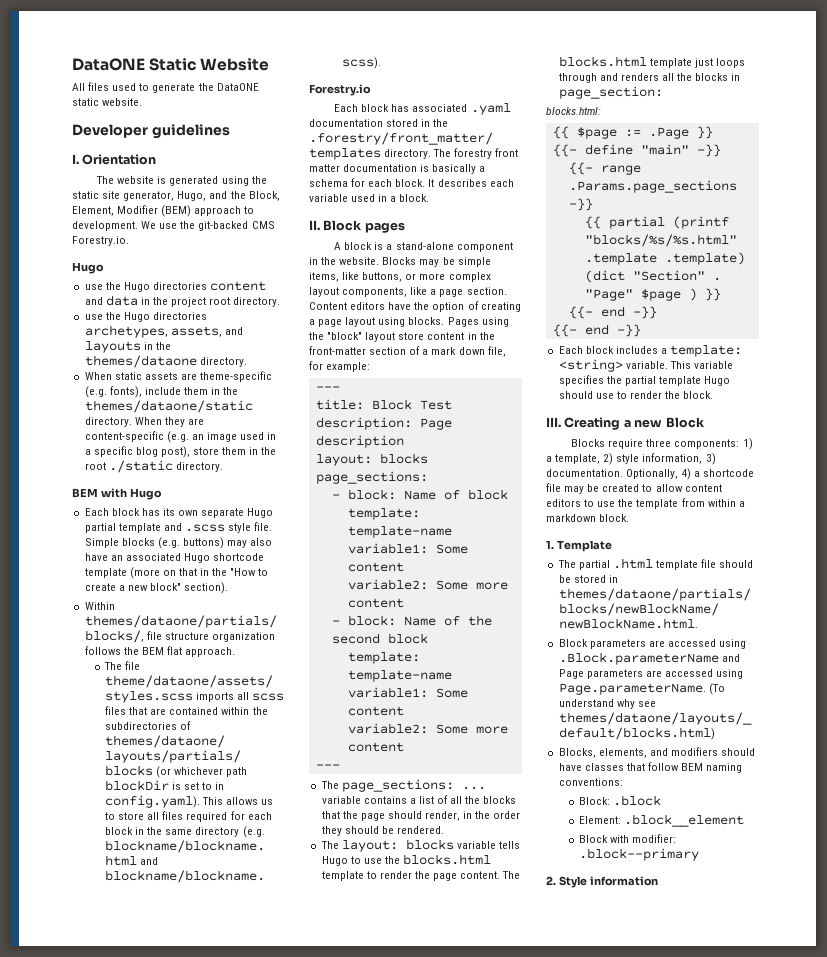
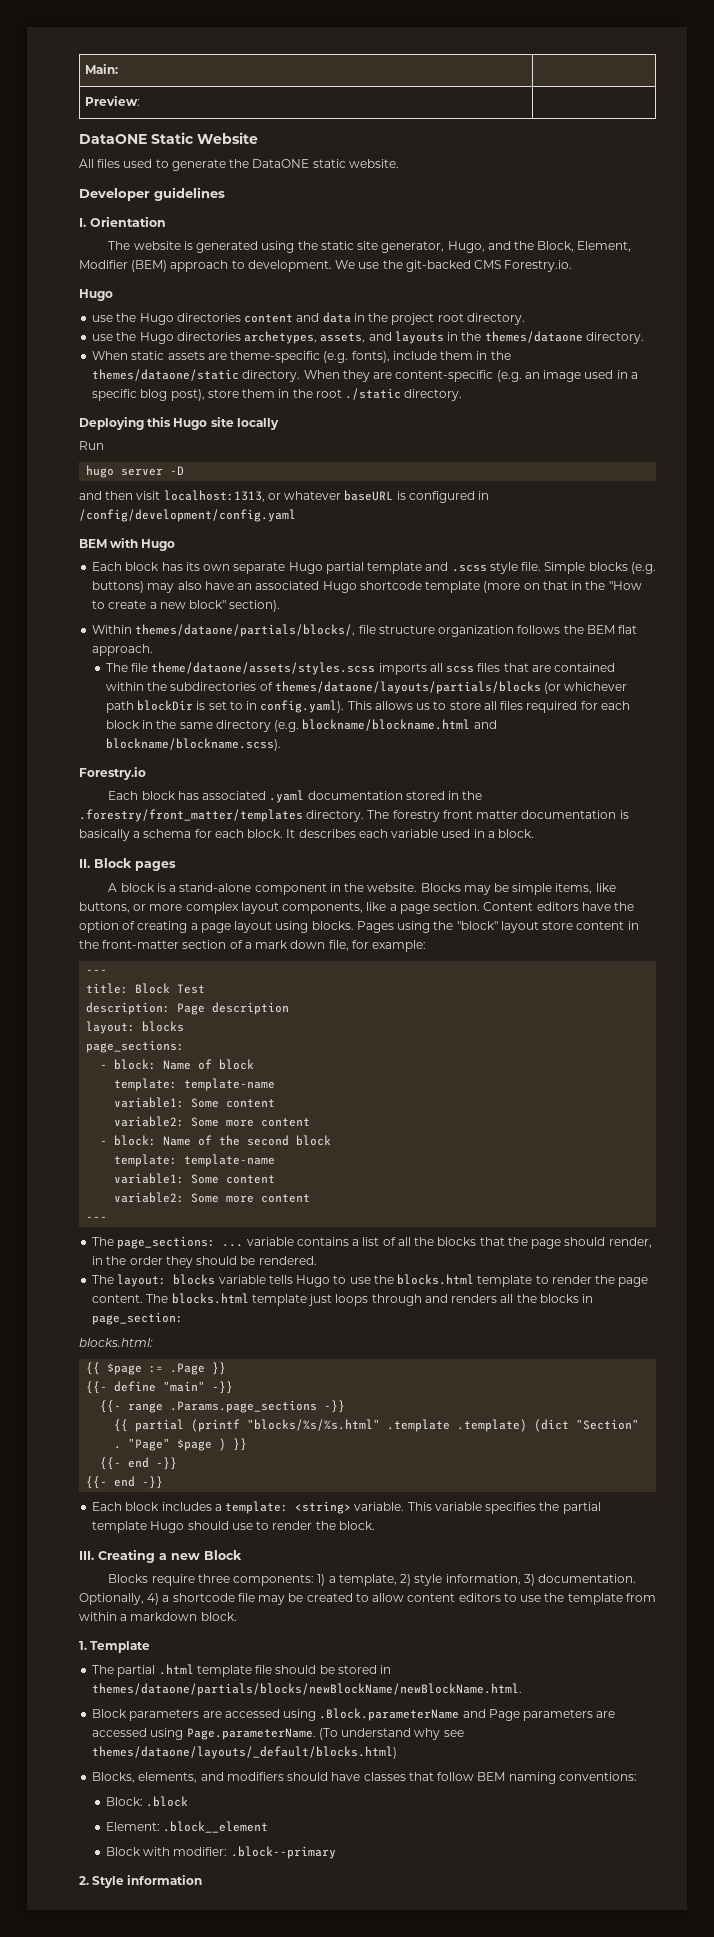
(72, 64) none -> [85,64,119,74] [85,96,141,106] Main: | // Preview: | //
(223, 467) none -> [79,417,279,430] [79,441,104,450] [86,465,185,478] [79,490,490,503] [79,509,296,522] // Deploying this Hugo site locally // Run // hugo server -D // and then visit localhost:1313, or whatever baseURL is configured in /config/development/config.yaml

